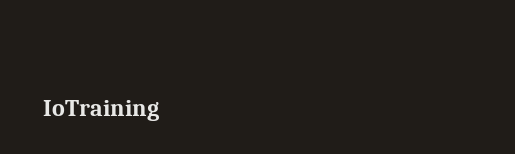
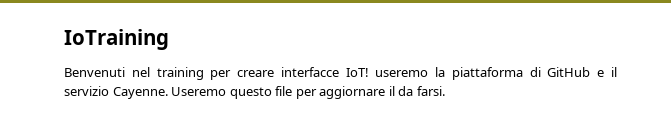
(159, 110) none -> [64,67,617,80] [64,86,445,99] // Benvenuti nel training per creare interfacce IoT! useremo la piattaforma di GitHub e il servizio Cayenne. Useremo questo file per aggiornare il da farsi.

